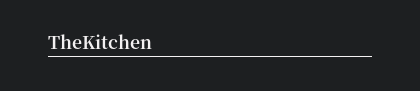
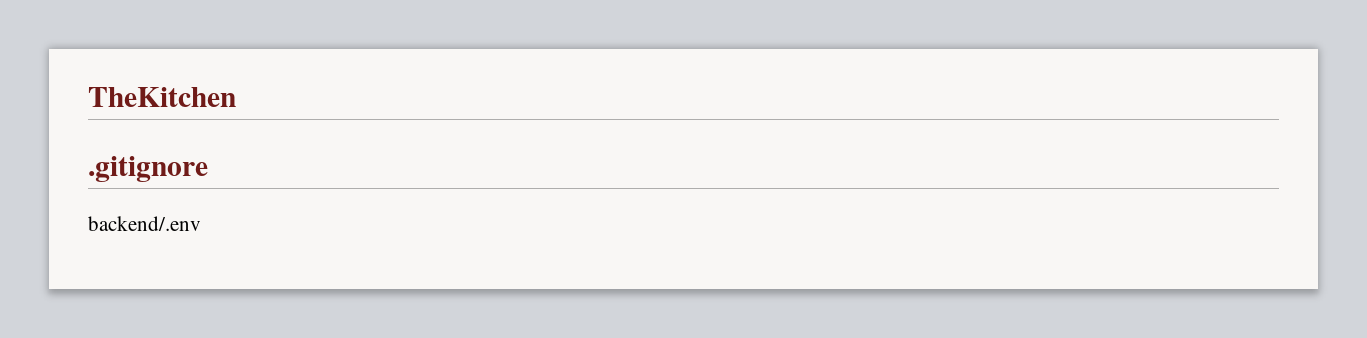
(152, 41) none -> [88,156,208,182] [88,216,201,231] // .gitignore // backend/.env

